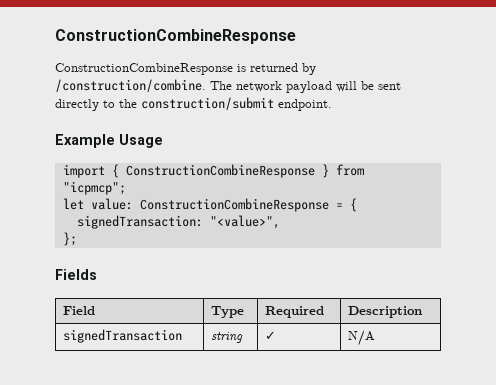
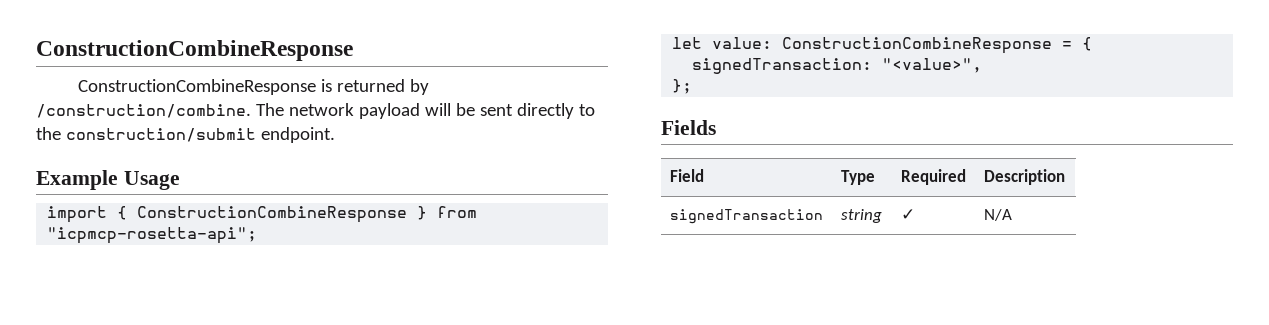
[62,181,126,195] "icpmcp"; -> [47,227,258,244] "icpmcp-rosetta-api";

